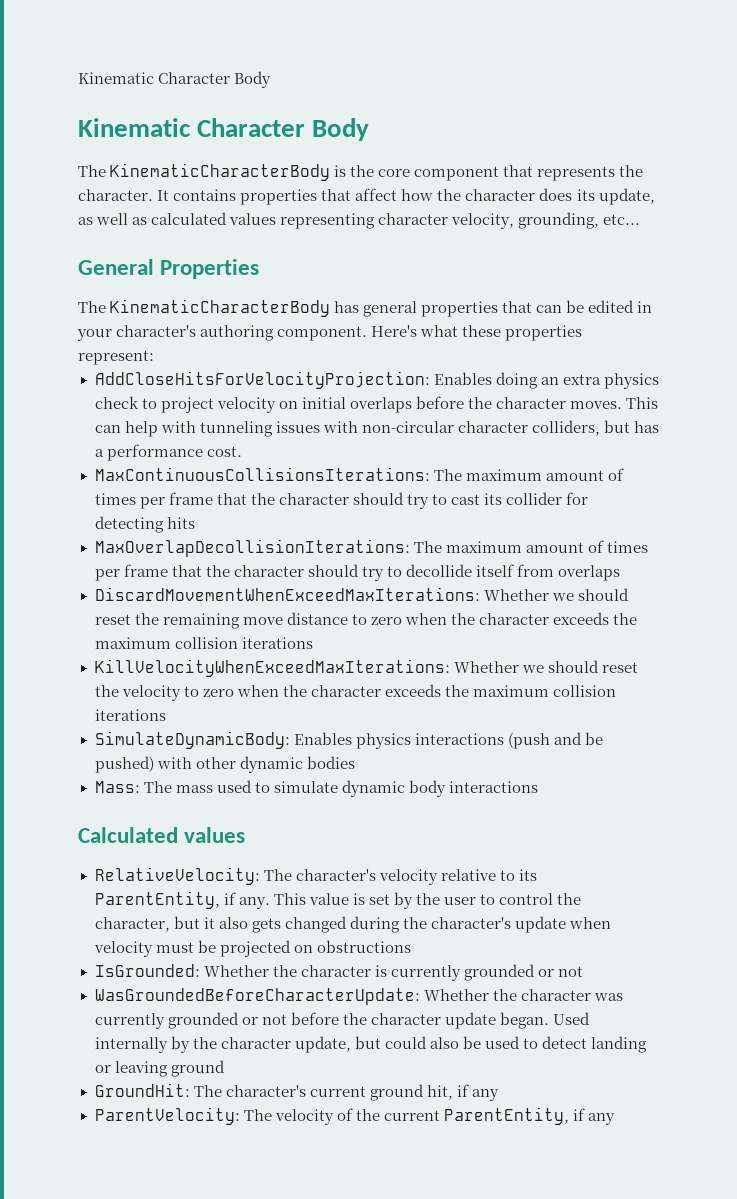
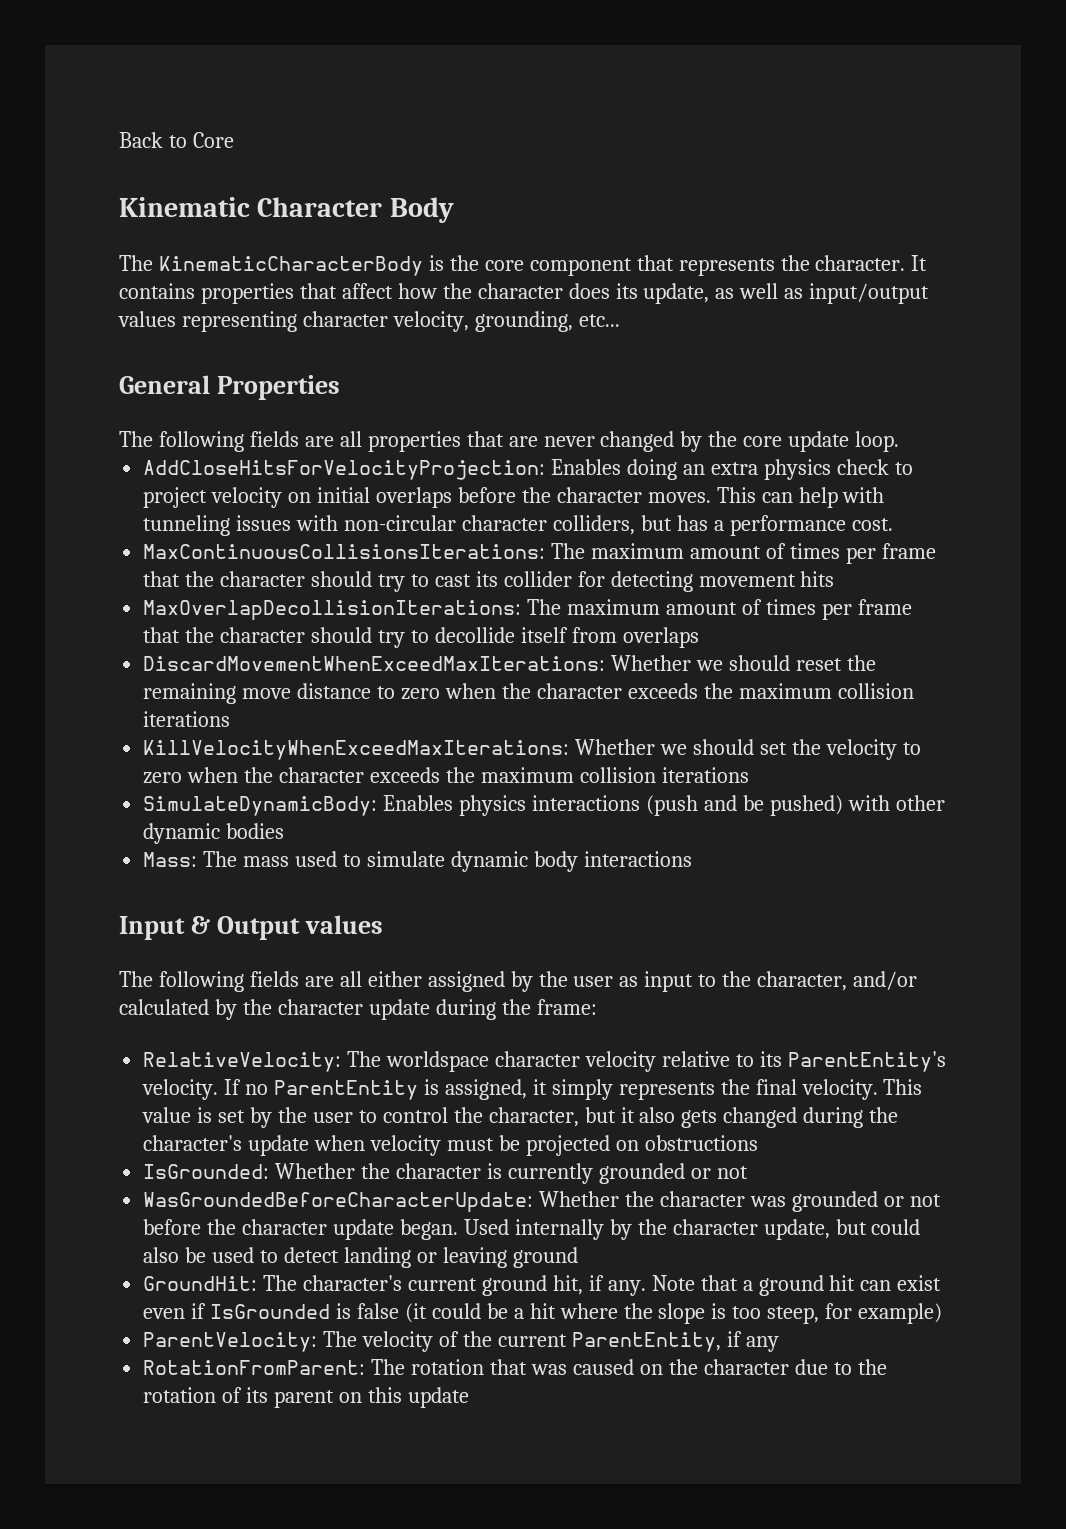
[78,71,272,88] Kinematic Character Body -> [119,132,234,148] Back to Core
[151,212,228,225] calculated -> [809,283,930,304] input/output
[110,299,653,317] [77,325,583,341] [78,350,154,365] KinematicCharacterBody has general properties that can be edited in your character's authoring component. Here's what these properties represent: -> [158,431,900,452] following fields are all properties that are never changed by the core update loop.
(164, 524) none -> [698,574,796,587] movement
[601,662,638,673] reset -> [759,742,787,755] set
[78,827,246,843] Calculated values -> [119,915,383,940] [119,971,918,992] [119,999,597,1020] Input & Output values // The following fields are all either assigned by the user as input to the character, and/or calculated by the character update during the frame:
[295,869,376,881] character's -> [386,1051,581,1072] worldspace character
[94,891,270,909] ParentEntity, if any. -> [787,1051,946,1072] [142,1079,878,1100] ParentEntity's velocity. If no ParentEntity is assigned, it simply represents the final velocity.
[94,1013,165,1029] currently -> (786, 1201) none
[471,1089,499,1101] any -> [607,1275,942,1296] [143,1303,943,1324] any. Note that a ground hit can exist even if IsGrounded is false (it could be a hit where the slope is too steep, for example)
(615, 1119) none -> [143,1359,887,1375] [143,1387,469,1408] // RotationFromParent: The rotation that was caused on the character due to the rotation of its parent on this update

